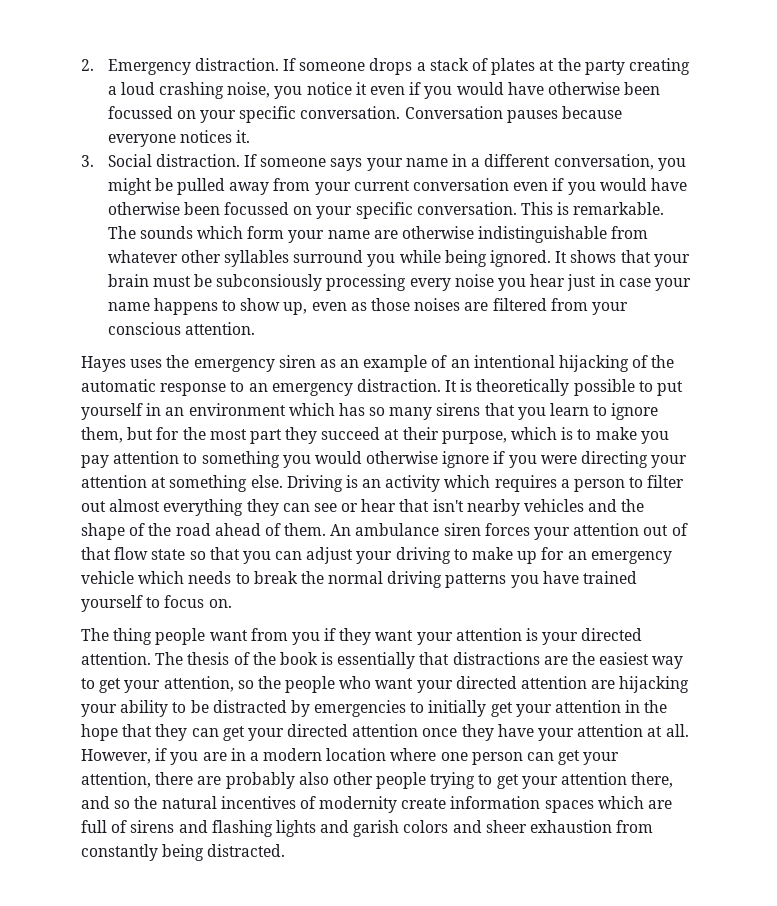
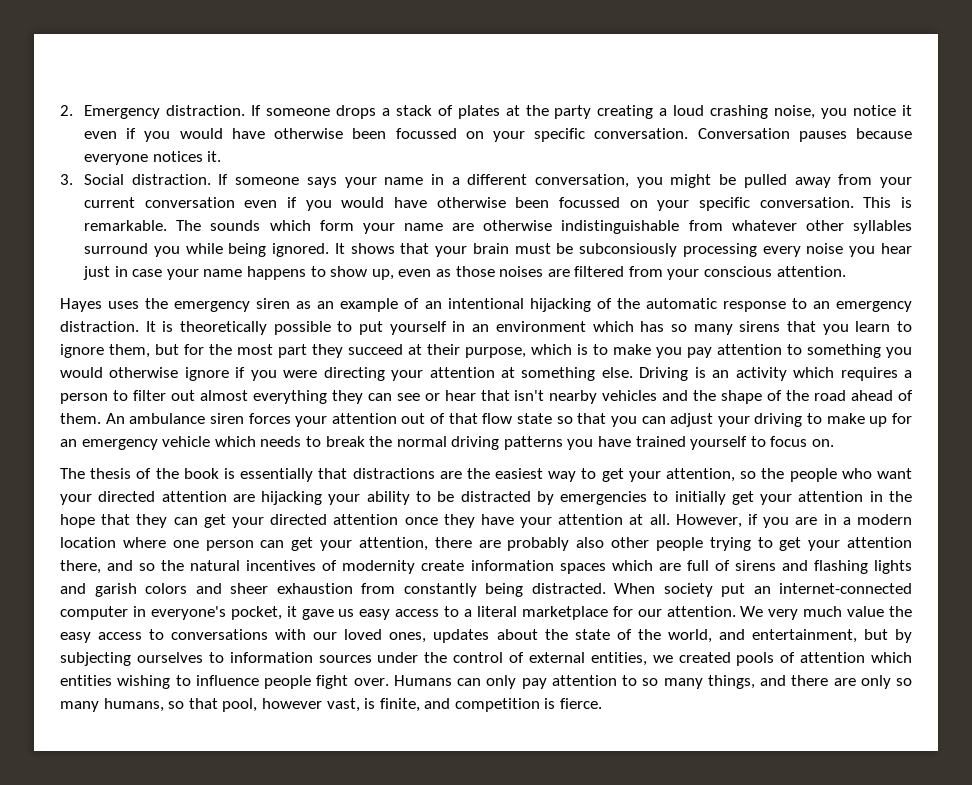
[113,628,643,645] [81,652,184,665] thing people want from you if they want your attention is your directed attention. The -> (85, 473) none
(286, 850) none -> [614,583,912,597] [60,606,912,620] [60,629,912,643] [60,652,912,666] [60,675,912,689] [60,698,603,712] When society put an internet-connected computer in everyone's pocket, it gave us easy access to a literal marketplace for our attention. We very much value the easy access to conversations with our loved ones, updates about the state of the world, and entertainment, but by subjecting ourselves to information sources under the control of external entities, we created pools of attention which entities wishing to influence people fight over. Humans can only pay attention to so many things, and there are only so many humans, so that pool, however vast, is finite, and competition is fierce.

